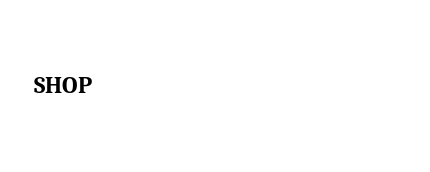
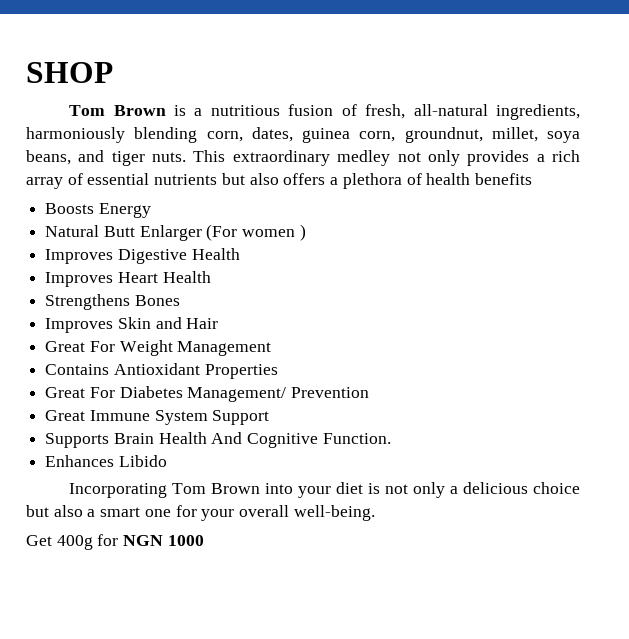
(92, 85) none -> [69,104,581,120] [26,127,580,143] [26,150,581,166] [26,173,532,189] [45,203,151,218] [45,224,306,241] [45,248,240,264] [45,271,211,287] [45,294,180,310] [45,317,219,333] [45,340,272,356] [45,363,278,379] [45,386,370,402] [45,410,270,425] [45,432,391,448] [45,455,167,467] [69,482,581,498] [26,505,375,521] [26,534,204,550] // Tom Brown is a nutritious fusion of fresh, all-natural ingredients, harmoniously blending corn, dates, guinea corn, groundnut, millet, soya beans, and tiger nuts. This extraordinary medley not only provides a rich array of essential nutrients but also offers a plethora of health benefits // Boosts Energy // Natural Butt Enlarger (For women ) // Improves Digestive Health // Improves Heart Health // Strengthens Bones // Improves Skin and Hair // Great For Weight Management // Contains Antioxidant Properties // Great For Diabetes Management/ Prevention // Great Immune System Support // Supports Brain Health And Cognitive Function. // Enhances Libido // Incorporating Tom Brown into your diet is not only a delicious choice but also a smart one for your overall well-being. // Get 400g for NGN 1000

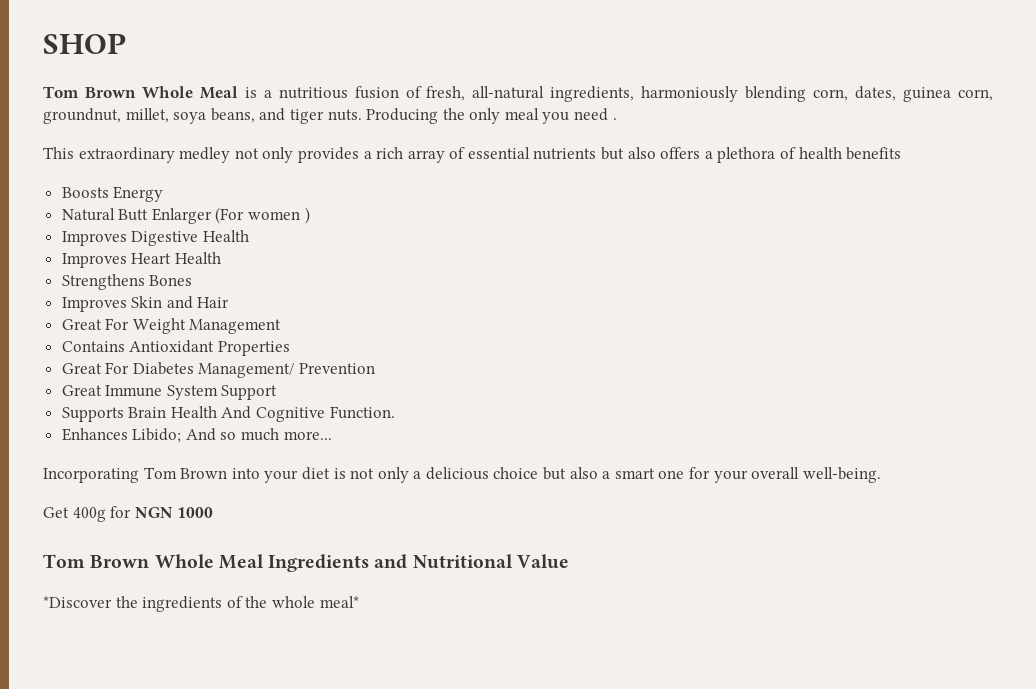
(166, 110) none -> [141,86,238,99] Whole Meal
(187, 157) none -> [366,108,617,124] Producing the only meal you need . //
[118,455,167,467] Libido -> [132,428,332,443] Libido; And so much more...
(204, 540) none -> [43,554,569,572] [43,596,359,612] // Tom Brown Whole Meal Ingredients and Nutritional Value // *Discover the ingredients of the whole meal*

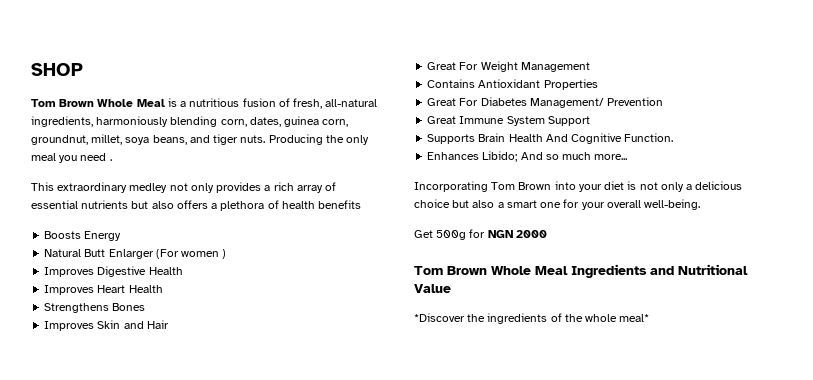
[72,507,106,522] 400g -> [436,230,467,240] 500g
[177,507,214,518] 1000 -> [515,230,547,238] 2000

